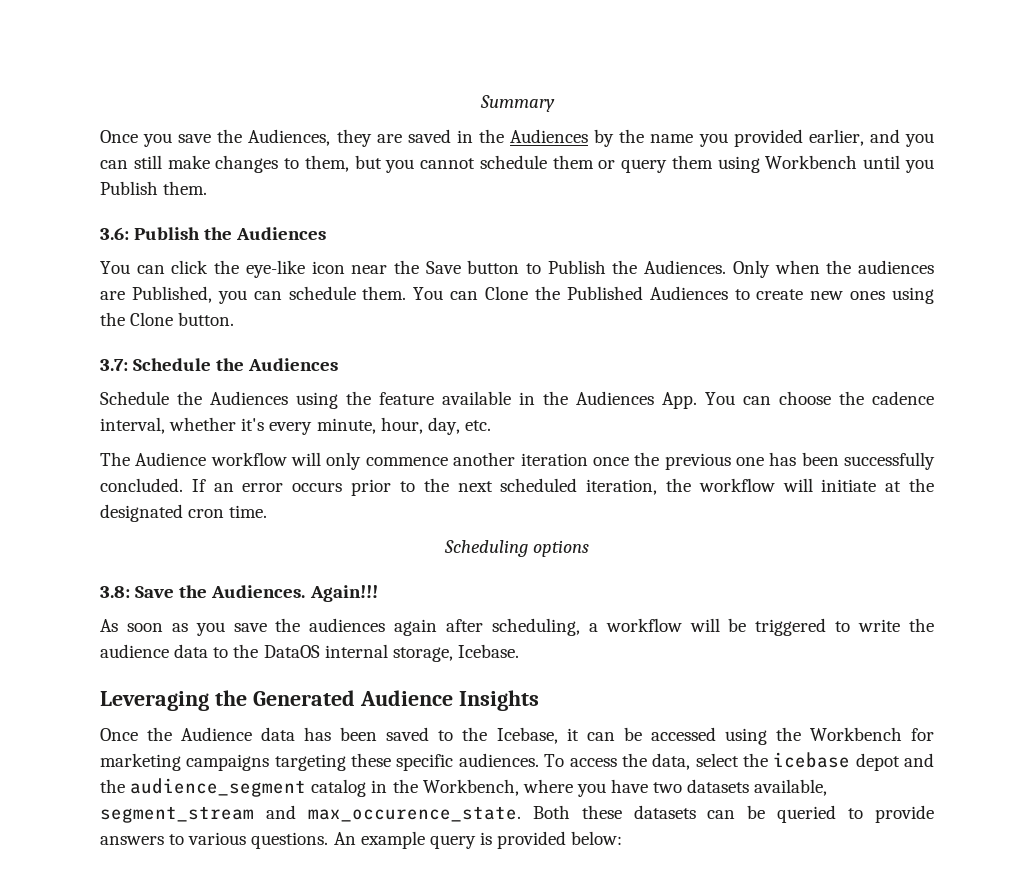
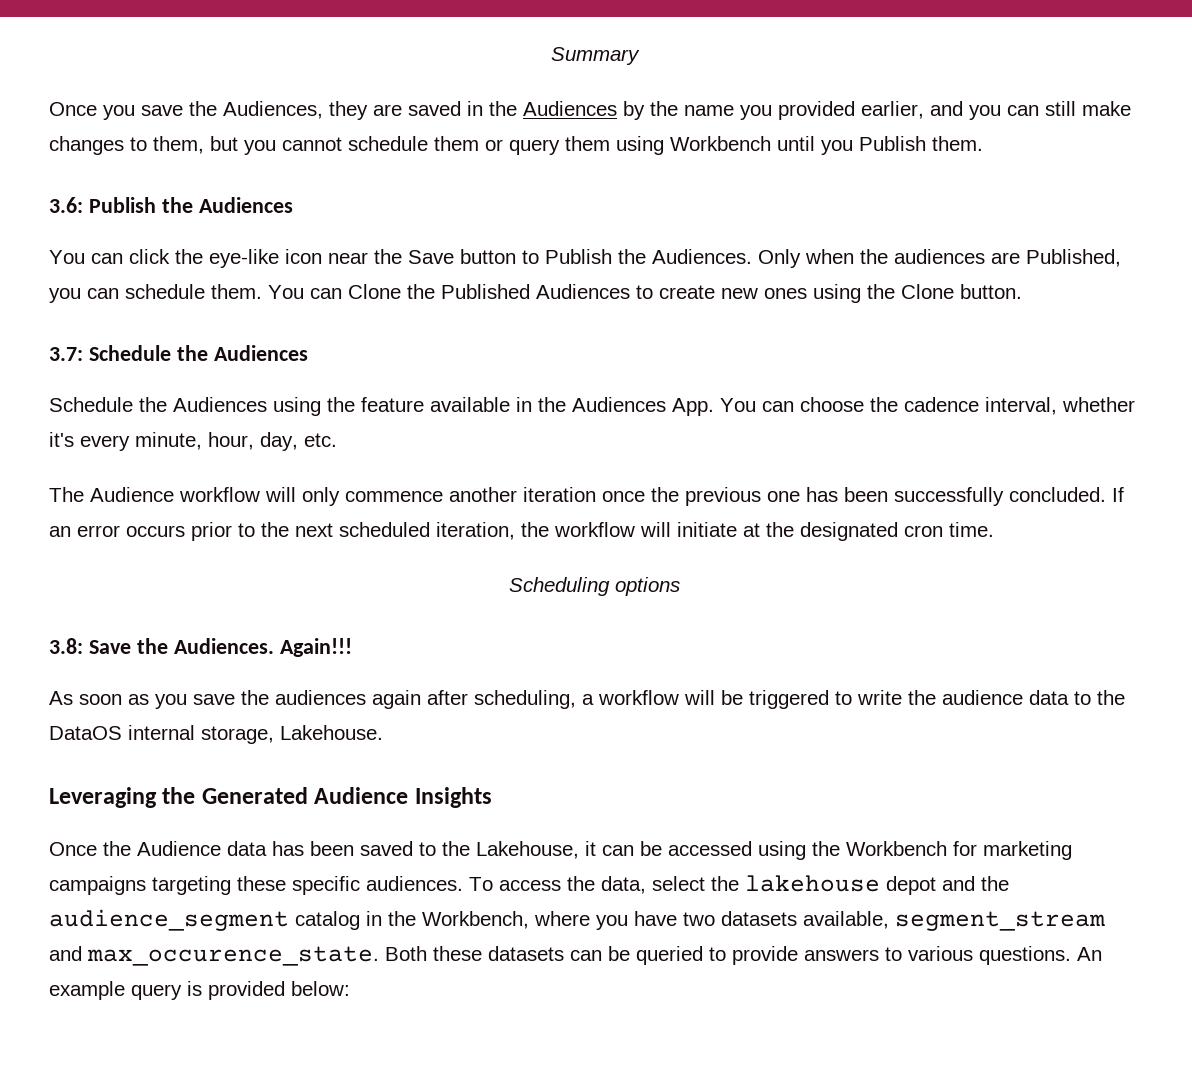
[457,644,519,658] Icebase. -> [280,725,383,740] Lakehouse.
[496,727,558,744] Icebase, -> [476,841,579,859] Lakehouse,
[773,752,851,768] icebase -> [745,875,880,892] lakehouse

